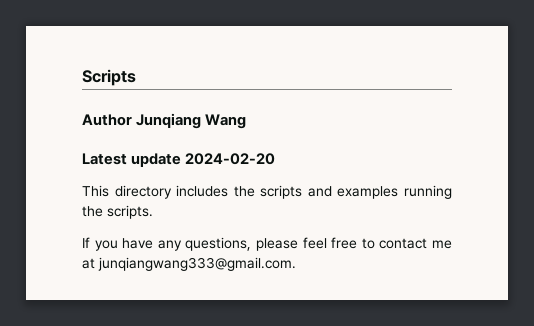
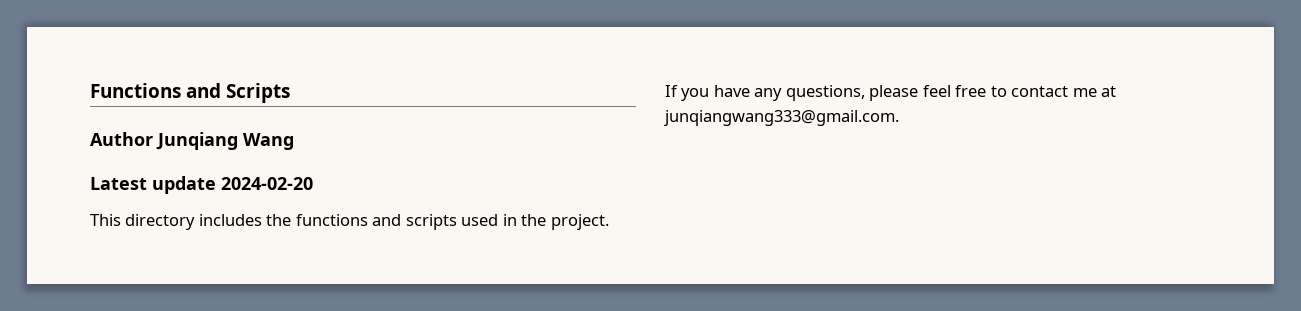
(82, 77) none -> [90,83,222,98] Functions and
[260,185,452,199] [82,205,153,219] scripts and examples running the scripts. -> [295,214,609,230] functions and scripts used in the project.

